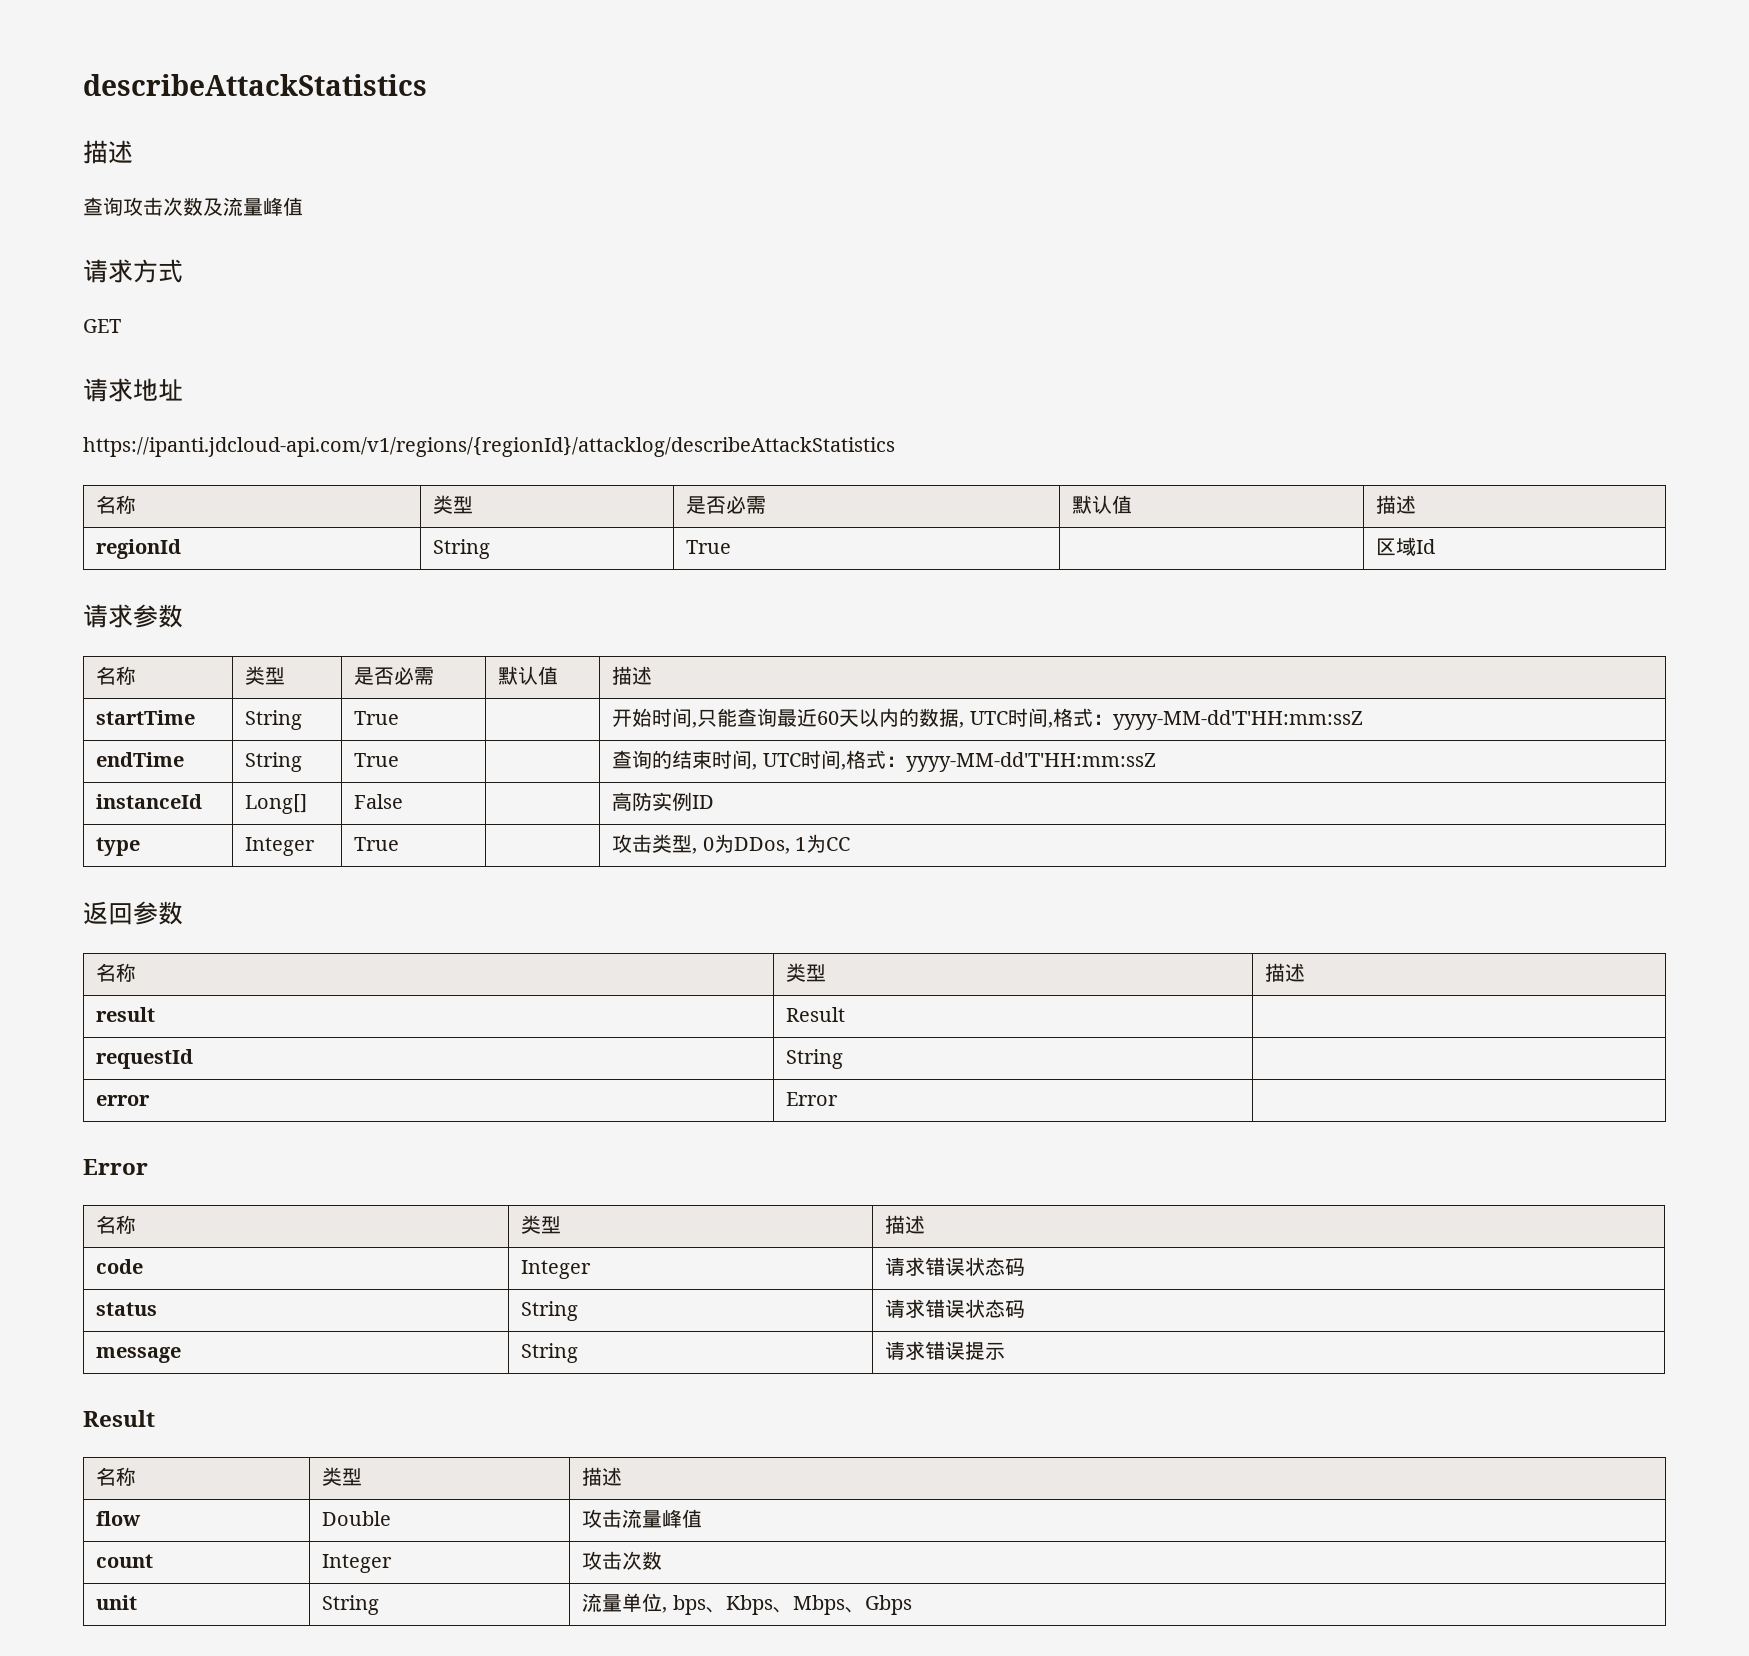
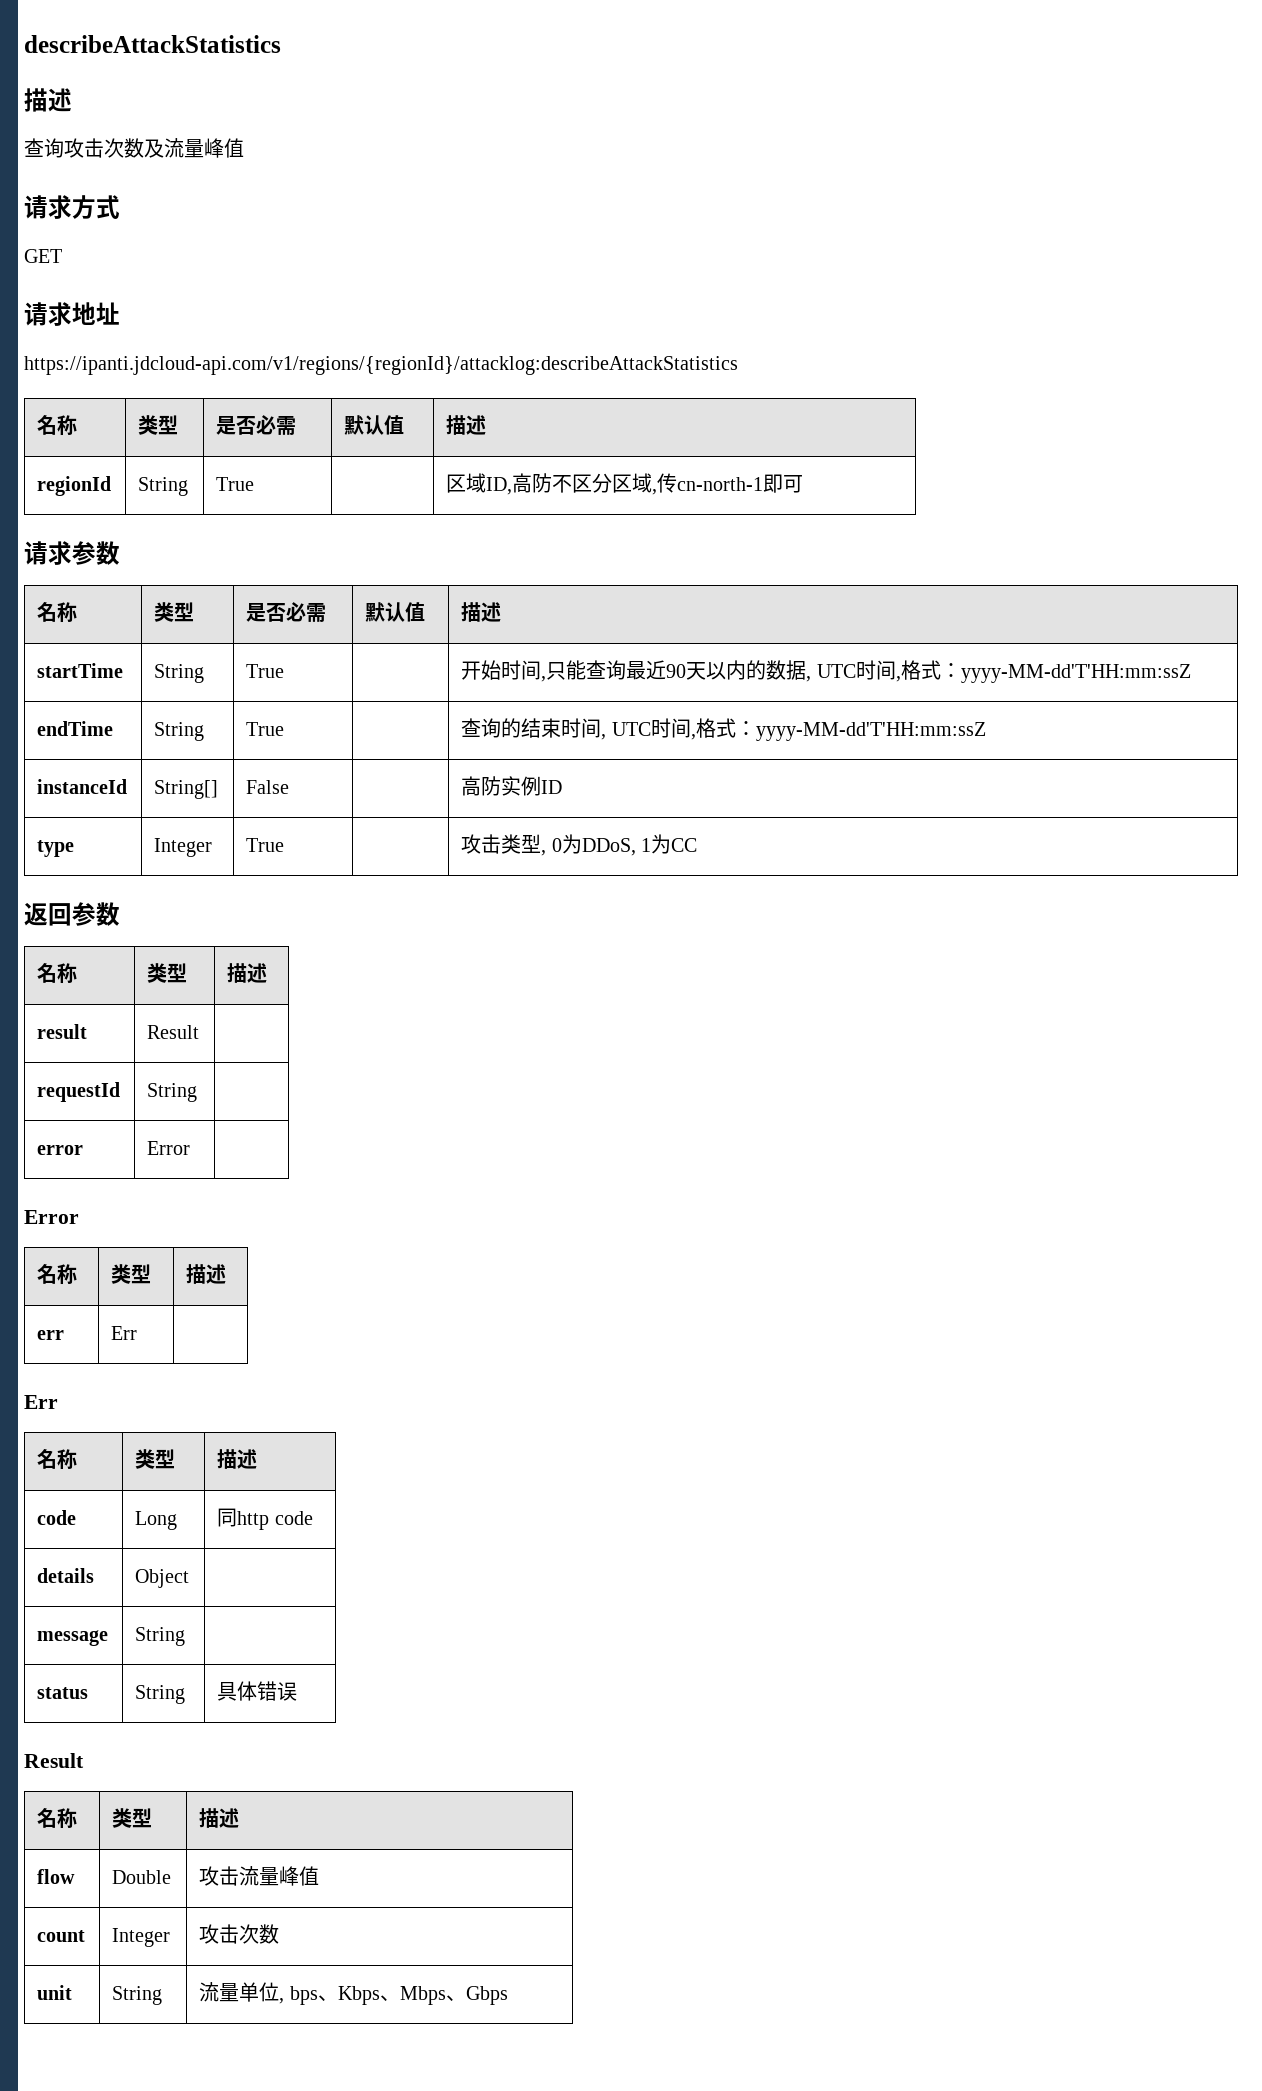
[83,437,895,457] https://ipanti.jdcloud-api.com/v1/regions/{regionId}/attacklog/describeAttackStatistics -> [24,356,738,375] https://ipanti.jdcloud-api.com/v1/regions/{regionId}/attacklog:describeAttackStatistics
[1416,539,1436,554] Id -> [486,473,804,495] ID,高防不区分区域,传cn-north-1即可
[817,711,840,725] 60 -> [666,664,687,678] 90
[245,794,308,814] Long[] -> [154,780,219,799] String[]
[733,837,790,854] DDos, -> [581,838,636,856] DDoS,
[96,1259,144,1274] [521,1260,592,1279] [885,1257,1026,1276] code | Integer | 请求错误状态码 -> [37,1330,65,1340] [111,1326,138,1340] [24,1395,58,1409] [37,1449,78,1470] [135,1449,176,1469] [217,1449,258,1469] [37,1510,77,1525] [135,1511,178,1530] [217,1508,313,1530] [37,1568,95,1583] [135,1569,190,1588] [37,1630,109,1646] [135,1627,186,1646] err | Err | // Err // 名称 | 类型 | 描述 // code | Long | 同http code // details | Object | // message | String |
[885,1299,1026,1318] [96,1346,182,1363] [521,1343,579,1363] [885,1341,1006,1360] 请求错误状态码 // message | String | 请求错误提示 -> [217,1681,298,1701] 具体错误

